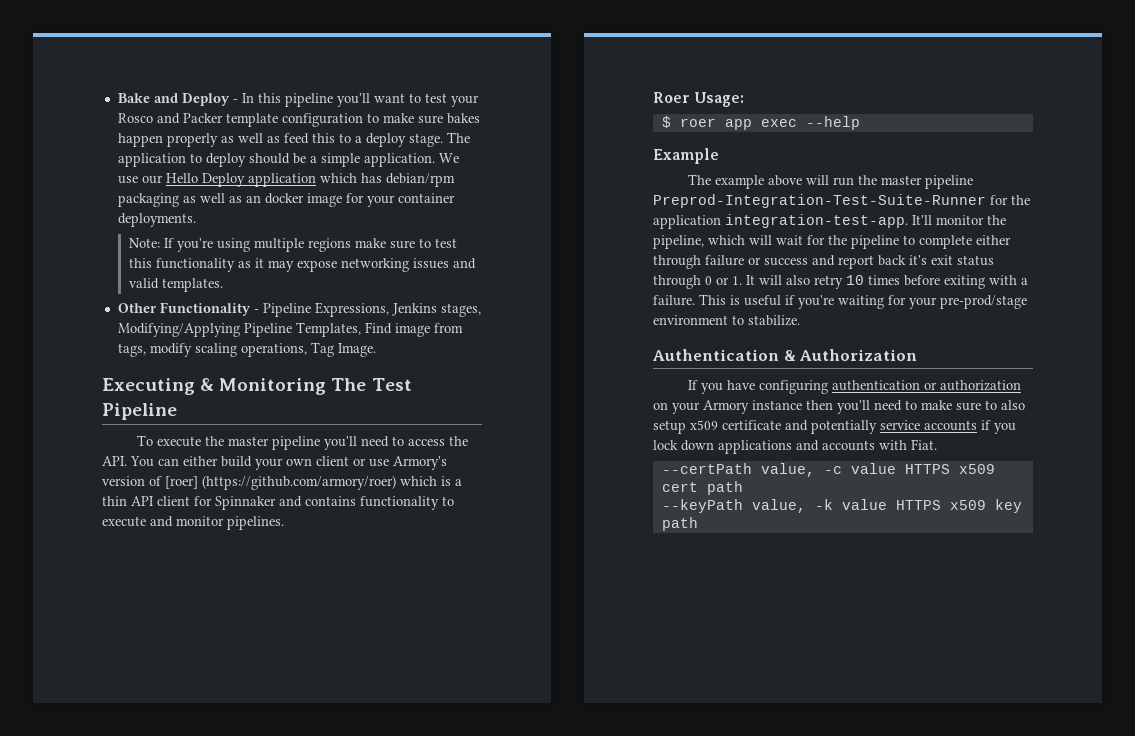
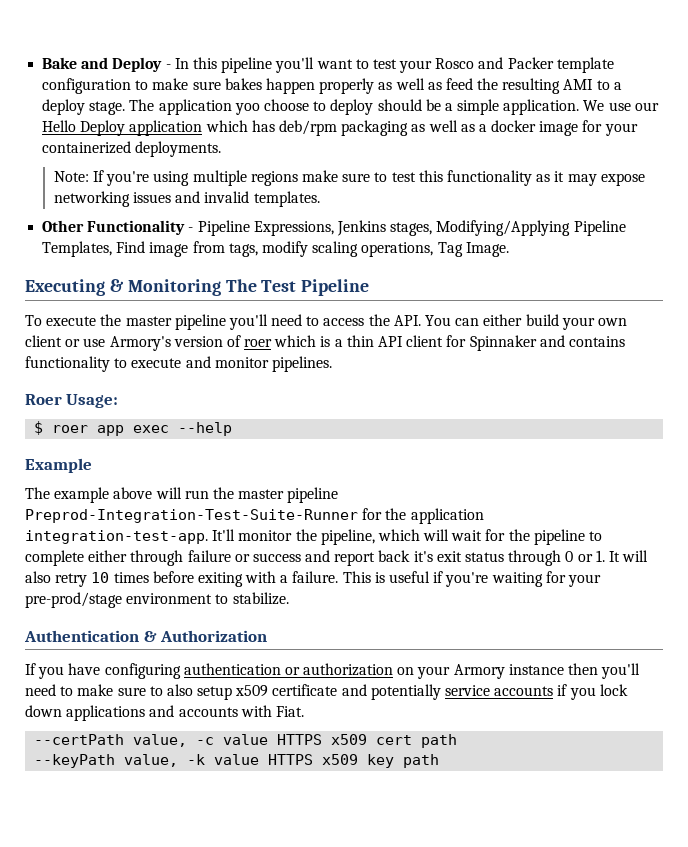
[311,133,335,143] this -> [477,78,594,94] the resulting AMI
(186, 160) none -> [234,99,309,115] yoo choose
[385,173,455,187] debian/rpm -> [278,120,337,136] deb/rpm
[245,195,261,203] an -> [478,124,487,132] a
[397,193,455,203] container -> [42,141,132,154] containerized
[128,278,159,289] valid -> [204,191,250,203] invalid
[165,475,396,490] [roer] (https://github.com/armory/roer) -> [244,339,273,347] roer

